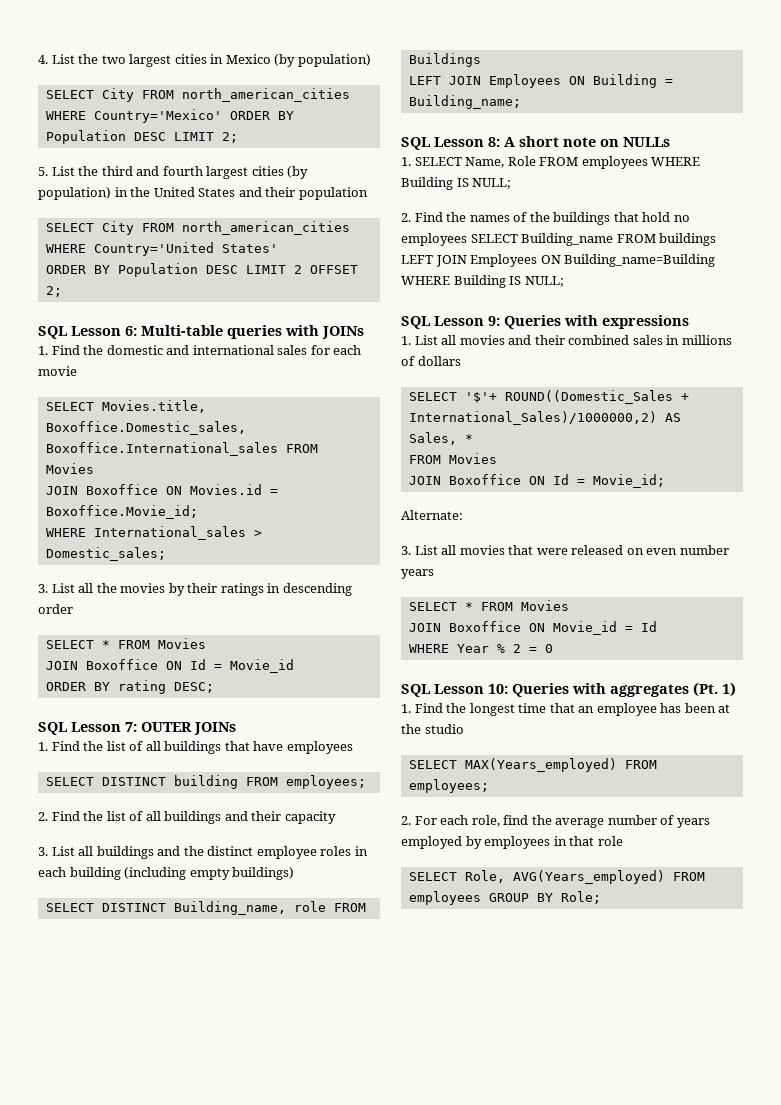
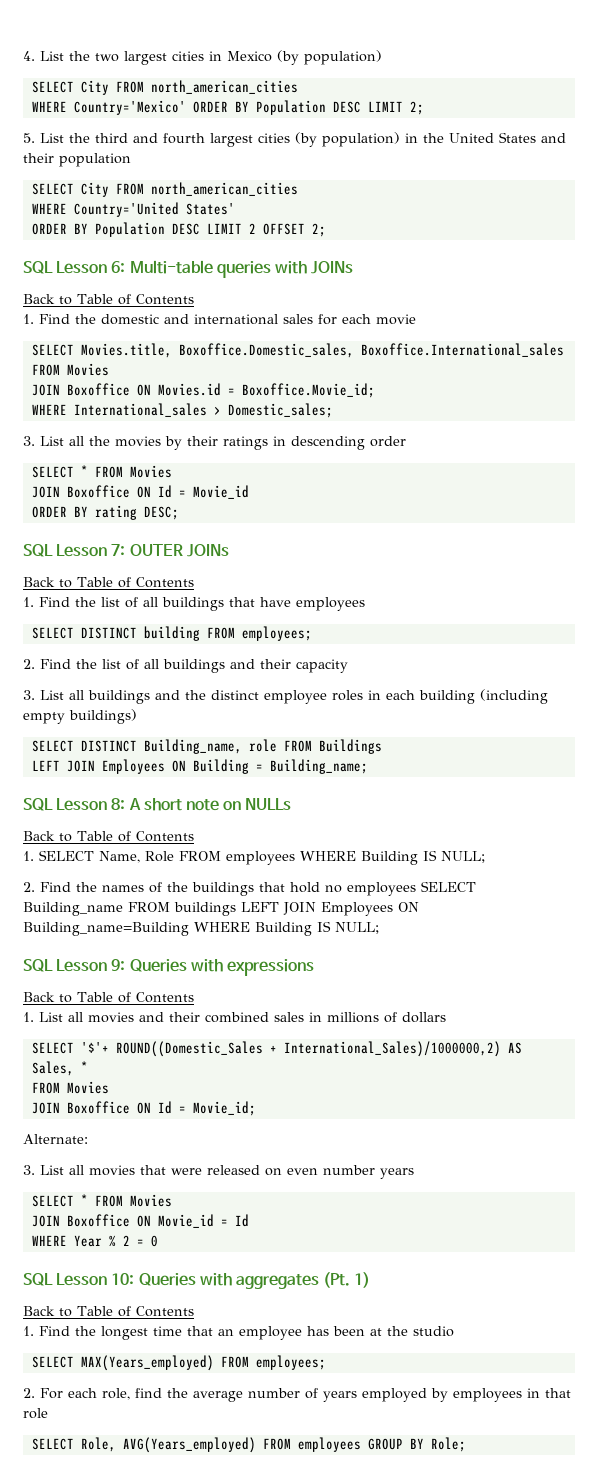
(364, 332) none -> [23,294,194,305] // Back to Table of Contents
(236, 728) none -> [23,577,194,588] // Back to Table of Contents
(670, 142) none -> [23,831,194,842] // Back to Table of Contents
(689, 322) none -> [23,992,194,1003] // Back to Table of Contents
(736, 689) none -> [23,1306,194,1317] // Back to Table of Contents

